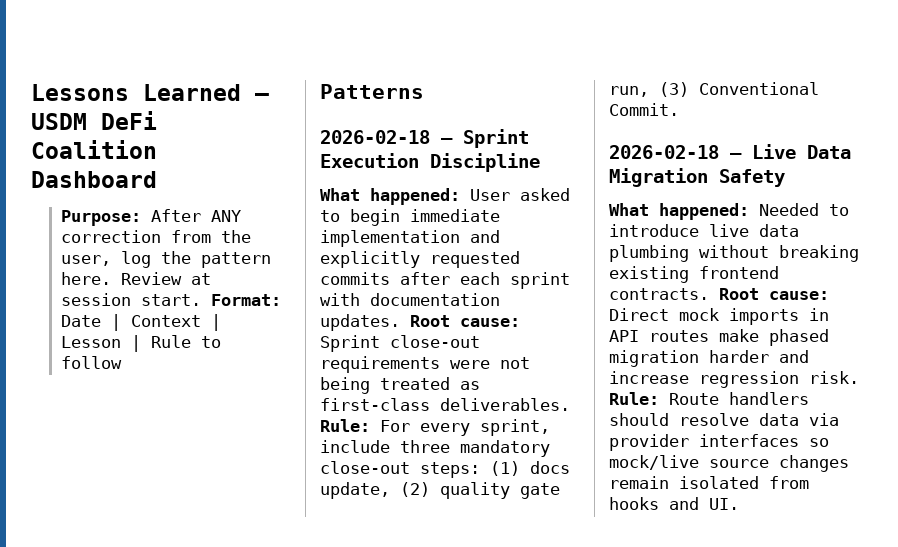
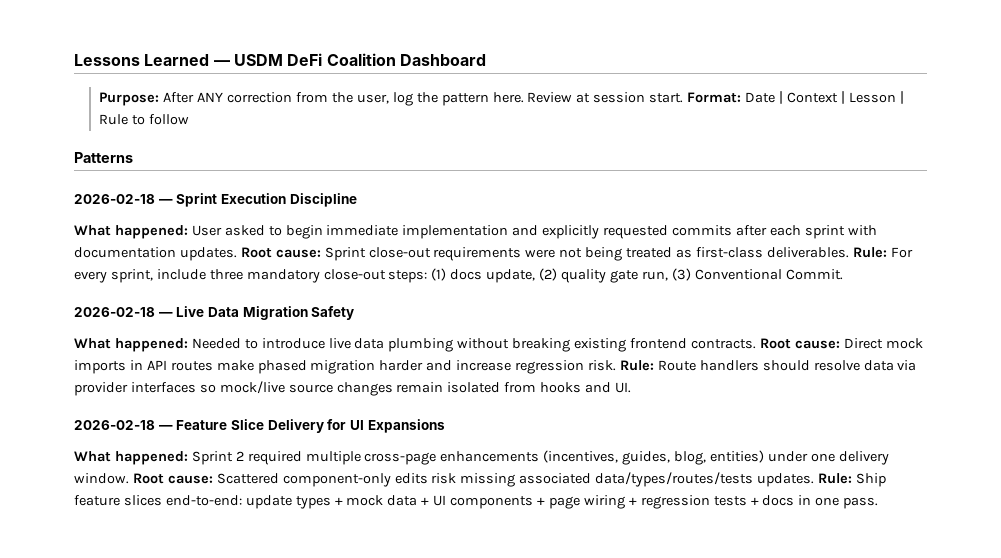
(739, 504) none -> [74,419,445,433] [74,450,889,465] [74,472,886,487] [74,495,879,509] // 2026-02-18 — Feature Slice Delivery for UI Expansions // What happened: Sprint 2 required multiple cross-page enhancements (incentives, guides, blog, entities) under one delivery window. Root cause: Scattered component-only edits risk missing associated data/types/routes/tests updates. Rule: Ship feature slices end-to-end: update types + mock data + UI components + page wiring + regression tests + docs in one pass.

